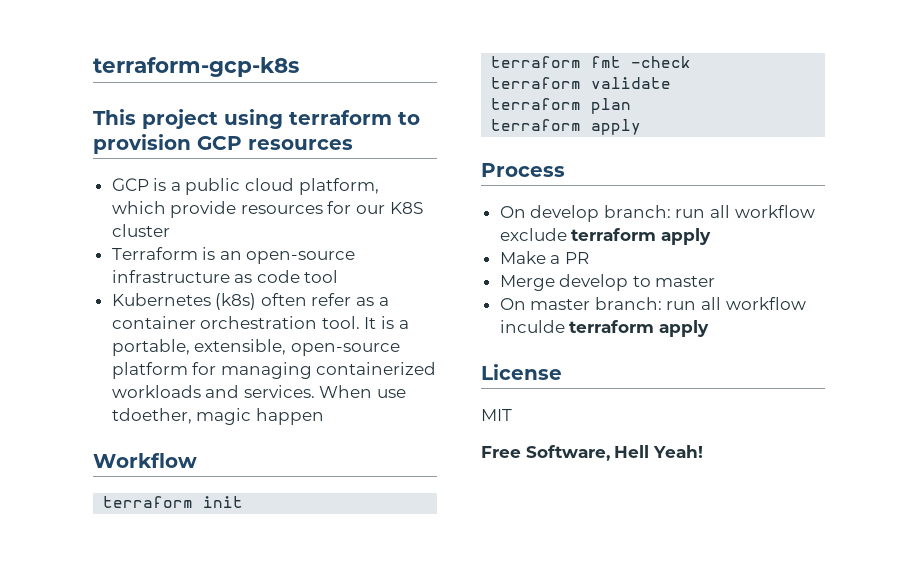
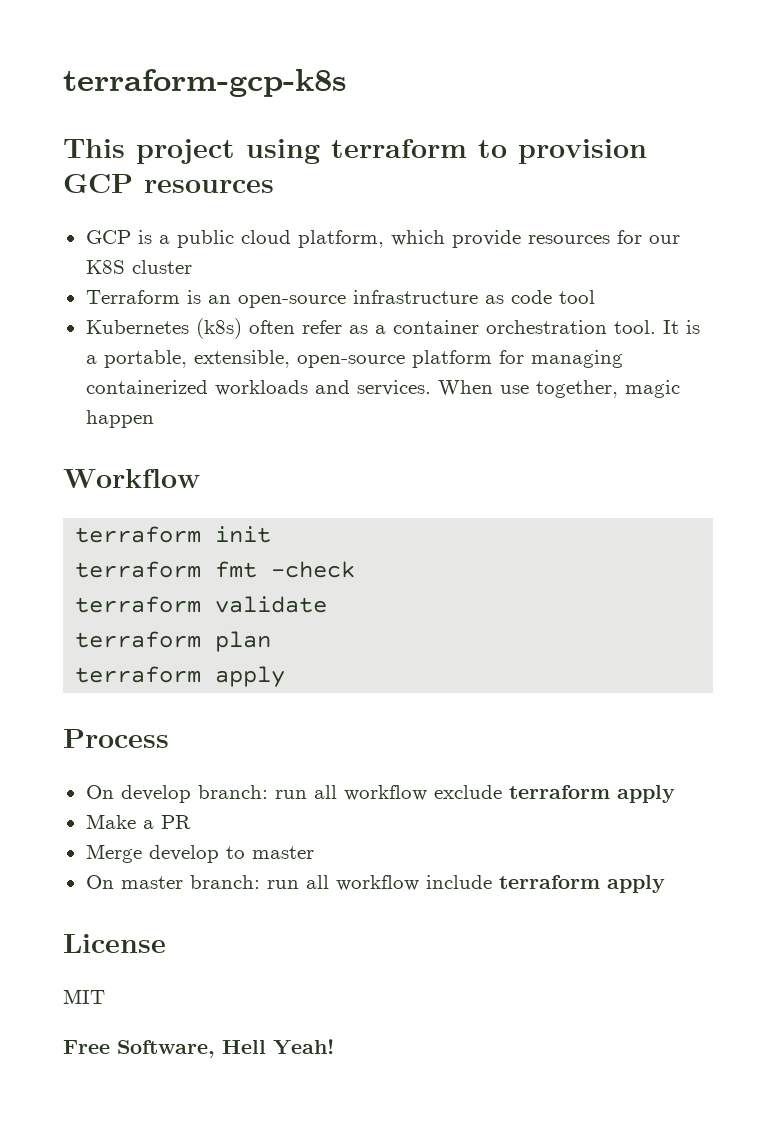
[111,408,192,424] tdoether, -> [535,380,618,398] together,
[499,320,565,333] inculde -> [425,875,492,889] include

